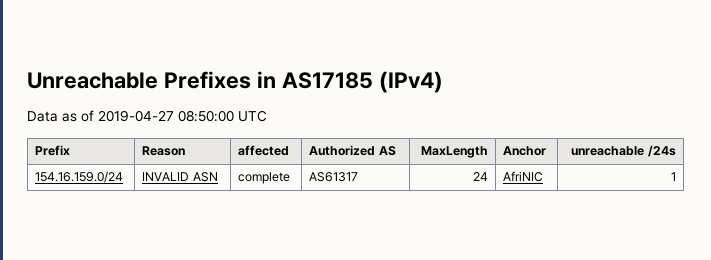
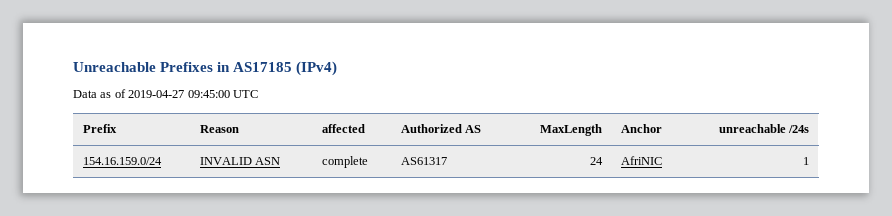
[178,110,234,122] 08:50:00 -> [187,90,230,98] 09:45:00

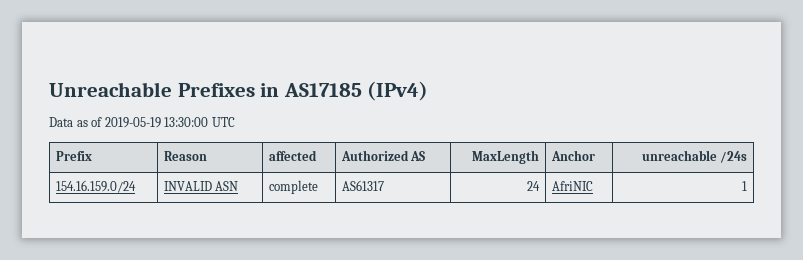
[128,90,230,98] 2019-04-27 09:45:00 -> [104,117,209,128] 2019-05-19 13:30:00

